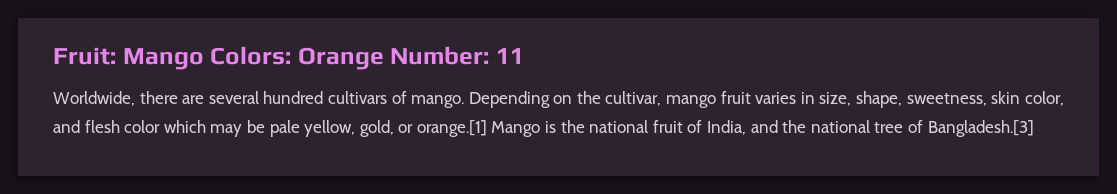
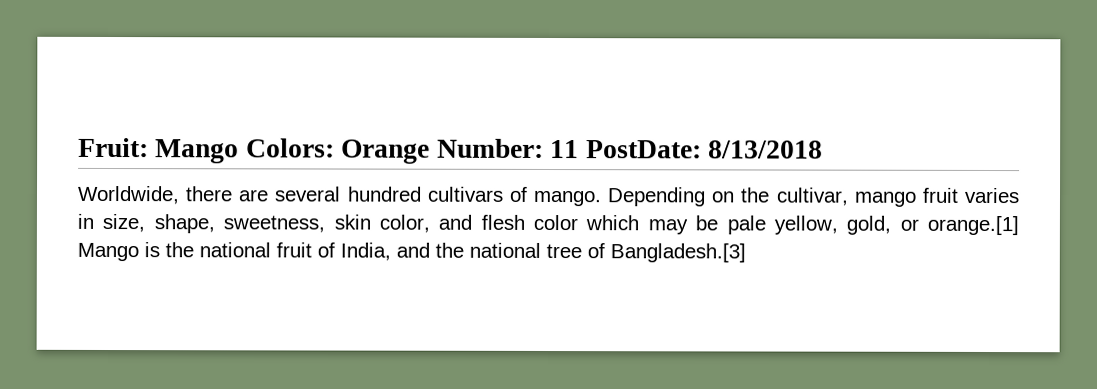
(525, 56) none -> [585,140,823,159] PostDate: 8/13/2018

